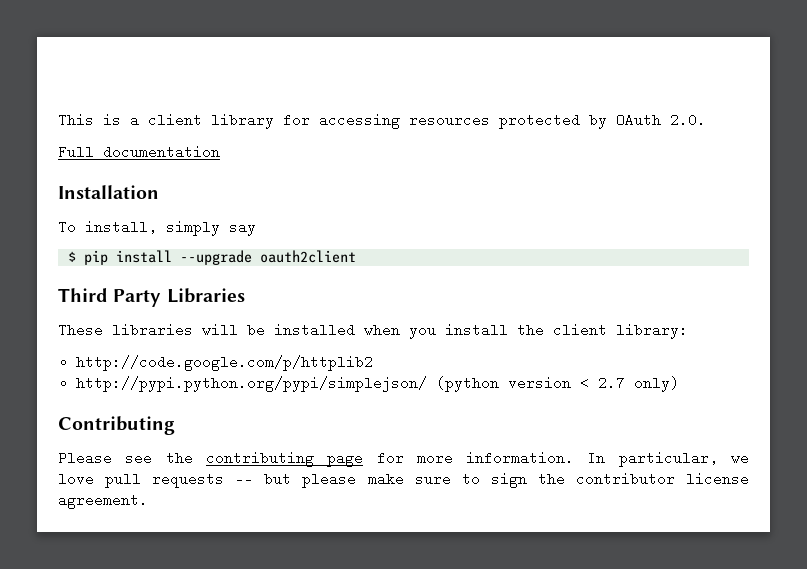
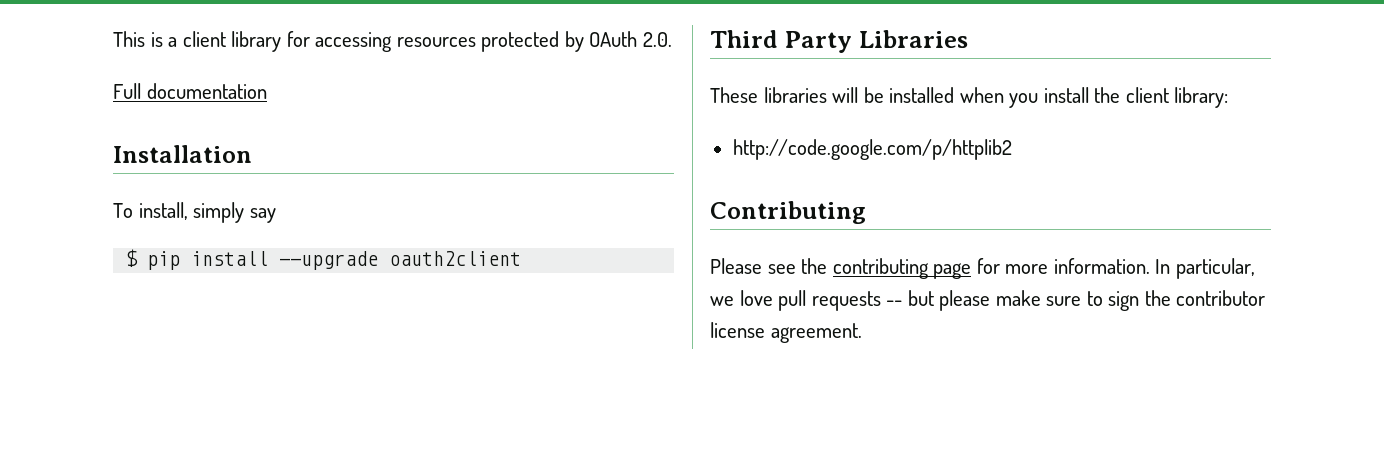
[76,376,680,392] // http://pypi.python.org/pypi/simplejson/ (python version < 2.7 only) -> (1013, 149) none

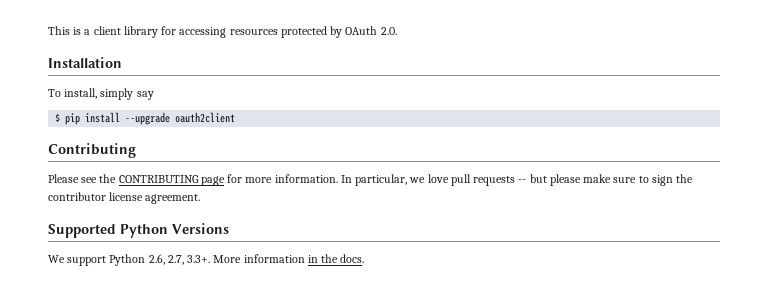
[113,83,267,99] // Full documentation -> (397, 31) none
[710,30,968,53] [710,87,1229,108] [732,139,1013,160] // Third Party Libraries // These libraries will be installed when you install the client library: // http://code.google.com/p/httplib2 -> (236, 117) none
[832,258,929,279] contributing -> [118,175,199,183] CONTRIBUTING
(862, 333) none -> [48,223,229,238] [48,254,365,266] // Supported Python Versions // We support Python 2.6, 2.7, 3.3+. More information in the docs.

